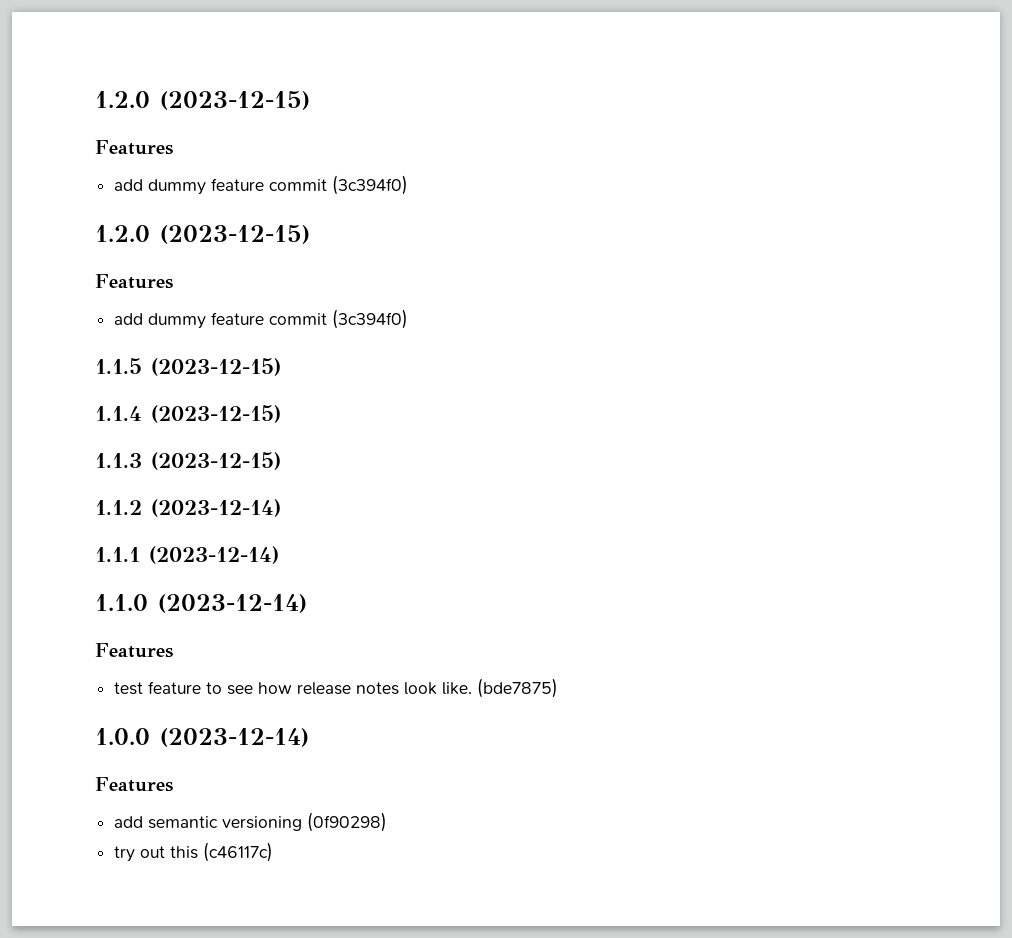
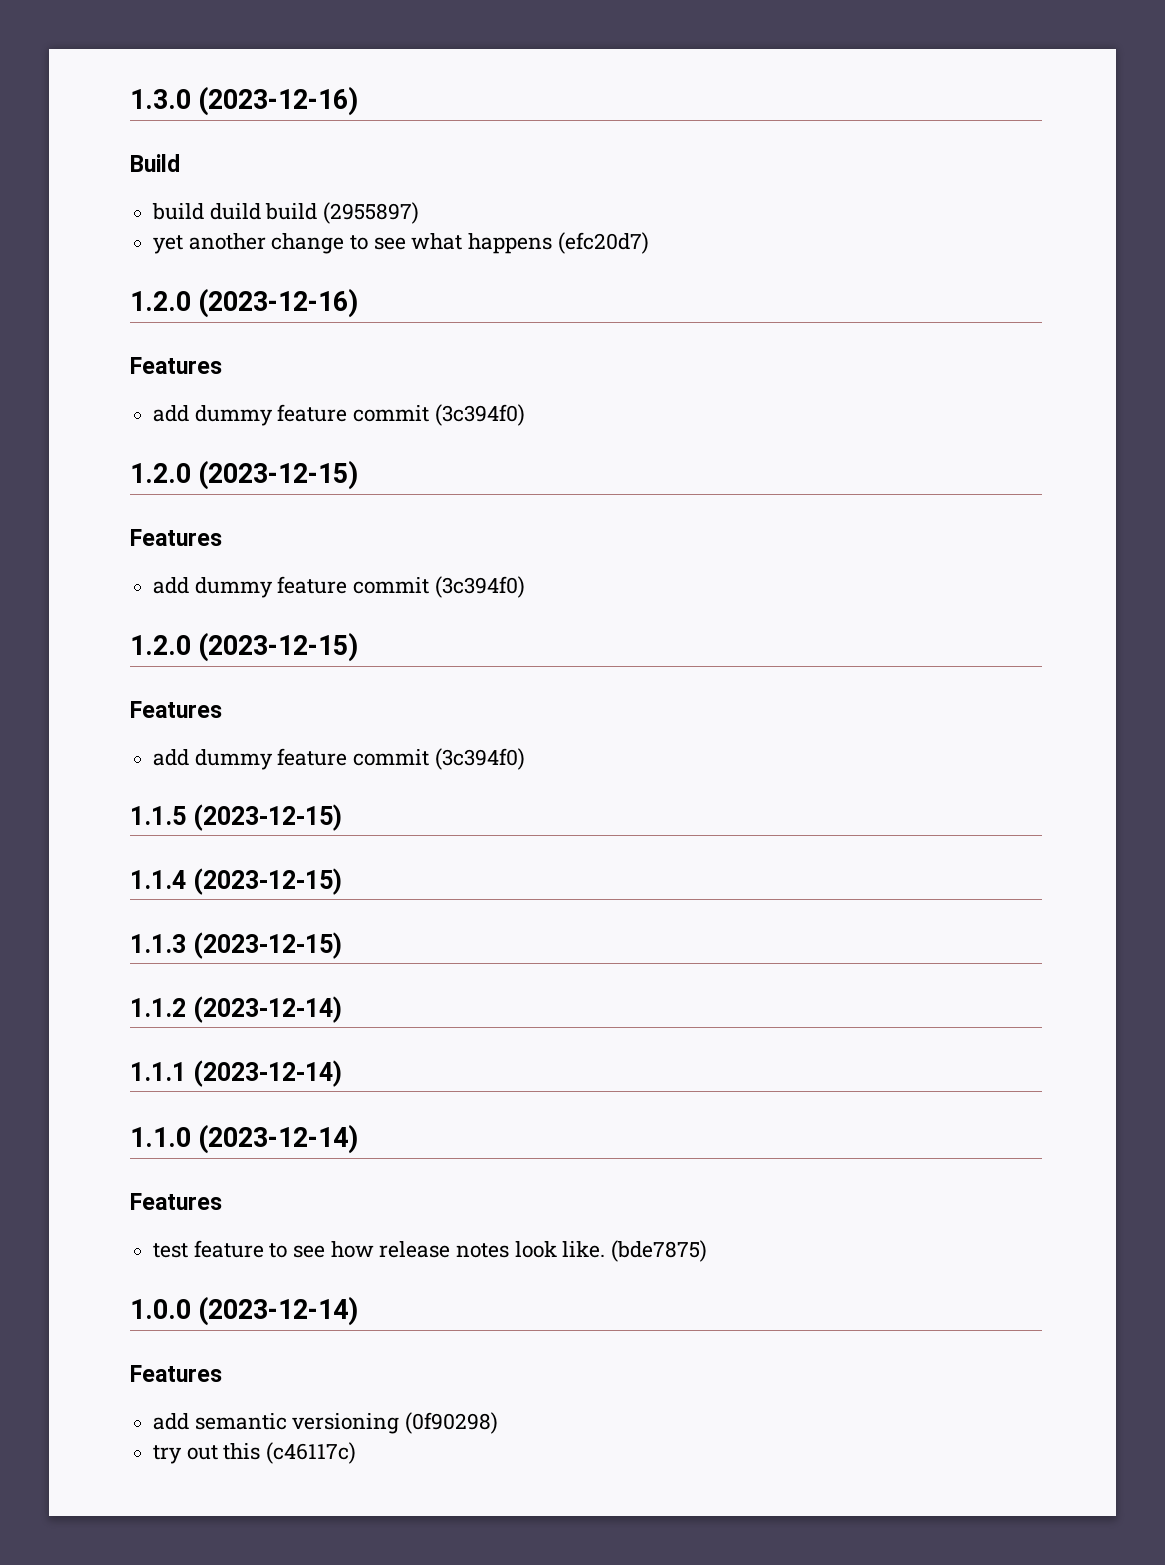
(95, 99) none -> [130,87,359,116] [130,154,180,172] [152,202,420,224] [153,232,649,254] [130,289,359,318] [130,357,222,374] [153,404,525,426] 1.3.0 (2023-12-16) // Build // build duild build (2955897) // yet another change to see what happens (efc20d7) // 1.2.0 (2023-12-16) // Features // add dummy feature commit (3c394f0) //

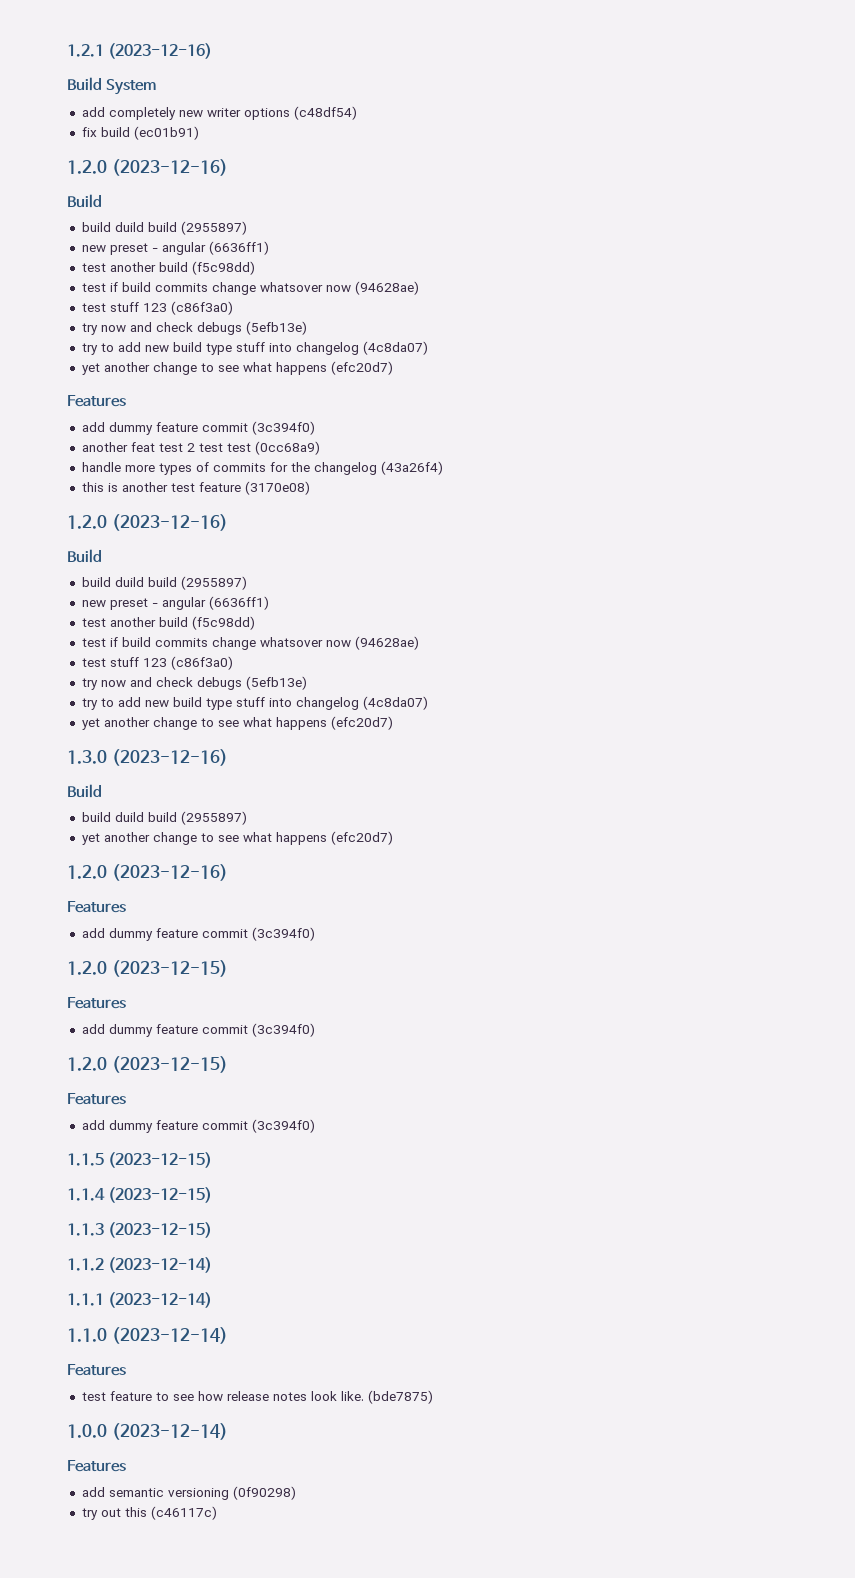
(130, 99) none -> [67,43,213,59] [67,77,156,95] [81,106,357,120] [81,126,199,140] [67,159,228,176] [67,194,102,208] [81,221,247,235] [81,241,269,255] [81,261,255,275] [81,281,419,295] [81,301,233,315] [81,321,307,335] [81,341,428,355] [81,361,393,375] [67,395,126,407] [81,421,315,435] [81,441,320,455] [81,461,443,475] [81,481,310,495] [67,514,228,531] [67,549,102,563] [81,576,247,590] [81,596,269,610] [81,616,255,630] [81,636,419,650] [81,656,233,670] [81,676,307,690] [81,696,428,710] [81,716,393,730] 1.2.1 (2023-12-16) // Build System // add completely new writer options (c48df54) // fix build (ec01b91) // 1.2.0 (2023-12-16) // Build // build duild build (2955897) // new preset - angular (6636ff1) // test another build (f5c98dd) // test if build commits change whatsover now (94628ae) // test stuff 123 (c86f3a0) // try now and check debugs (5efb13e) // try to add new build type stuff into changelog (4c8da07) // yet another change to see what happens (efc20d7) // Features // add dummy feature commit (3c394f0) // another feat test 2 test test (0cc68a9) // handle more types of commits for the changelog (43a26f4) // this is another test feature (3170e08) // 1.2.0 (2023-12-16) // Build // build duild build (2955897) // new preset - angular (6636ff1) // test another build (f5c98dd) // test if build commits change whatsover now (94628ae) // test stuff 123 (c86f3a0) // try now and check debugs (5efb13e) // try to add new build type stuff into changelog (4c8da07) // yet another change to see what happens (efc20d7) //

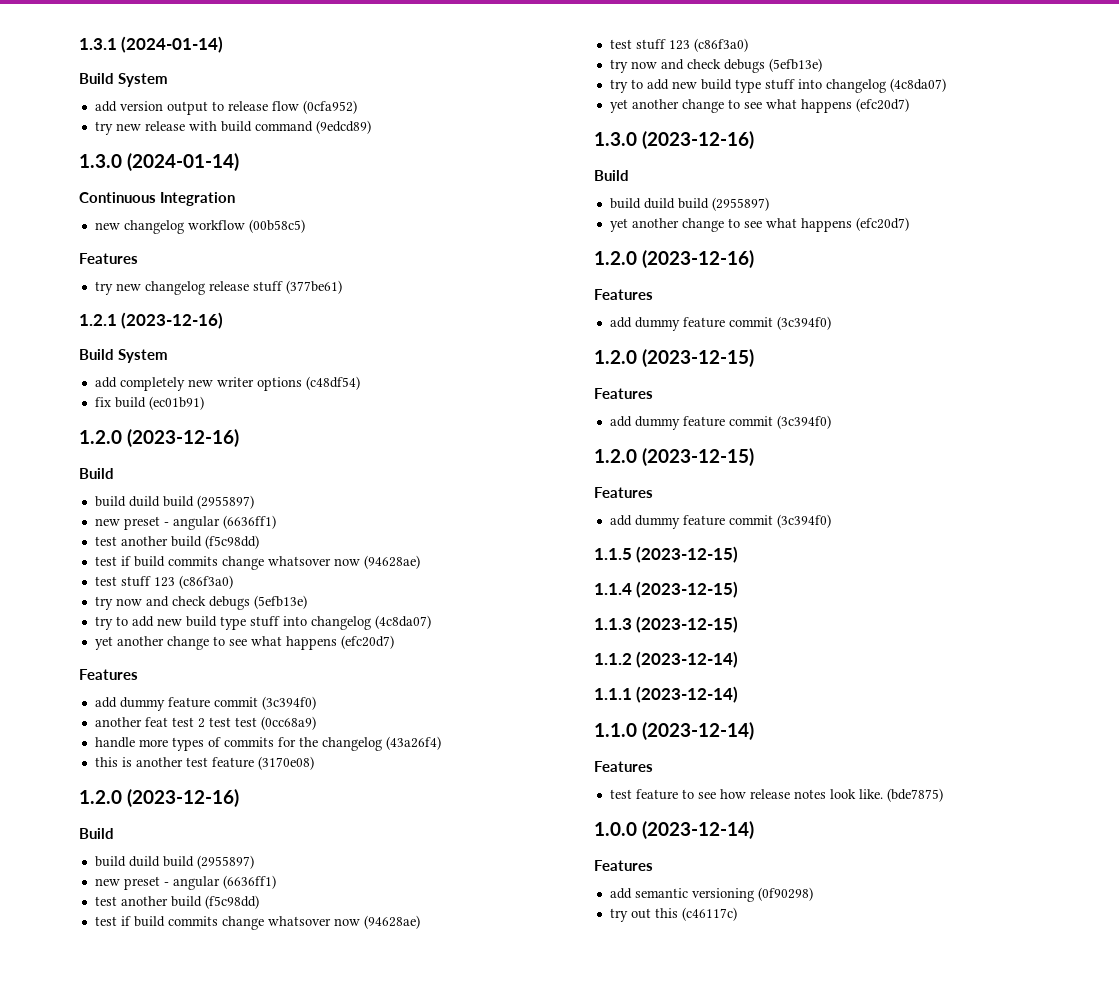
(67, 50) none -> [79,36,224,53] [79,73,168,87] [94,100,357,115] [94,120,371,135] [79,153,239,171] [79,192,235,206] [94,219,305,234] [79,253,138,264] [94,280,342,295] 1.3.1 (2024-01-14) // Build System // add version output to release flow (0cfa952) // try new release with build command (9edcd89) // 1.3.0 (2024-01-14) // Continuous Integration // new changelog workflow (00b58c5) // Features // try new changelog release stuff (377be61) //

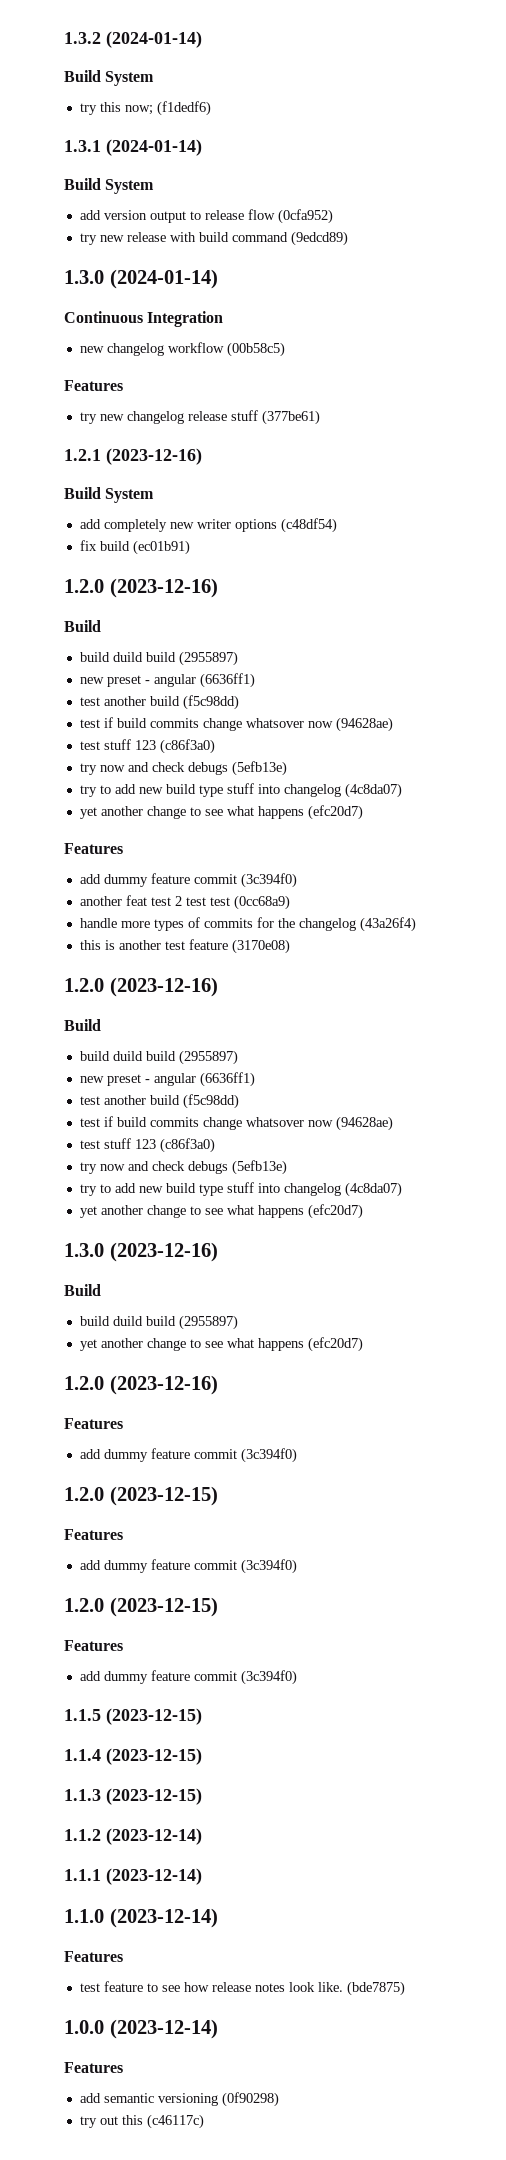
(79, 44) none -> [64,31,202,48] [64,70,155,86] [79,101,211,116] 1.3.2 (2024-01-14) // Build System // try this now; (f1dedf6) //

